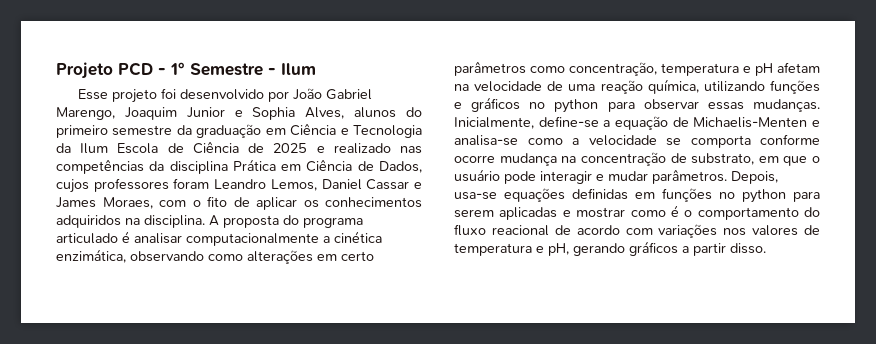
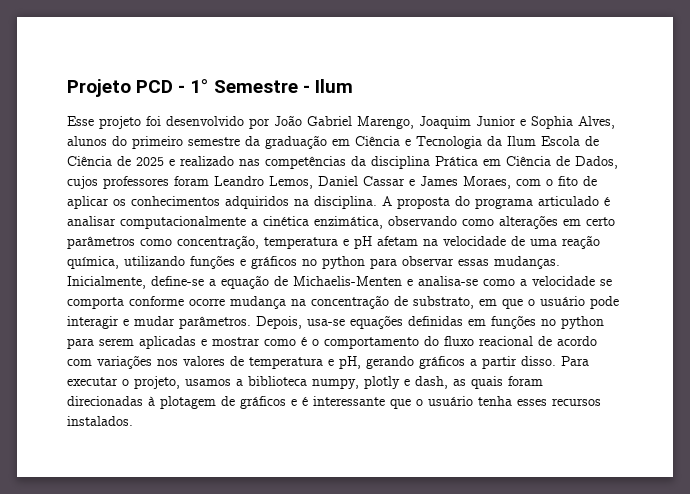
(766, 248) none -> [561,356,589,366] [67,376,543,389] [67,396,601,409] [67,416,133,426] Para executar o projeto, usamos a biblioteca numpy, plotly e dash, as quais foram direcionadas à plotagem de gráficos e é interessante que o usuário tenha esses recursos instalados.

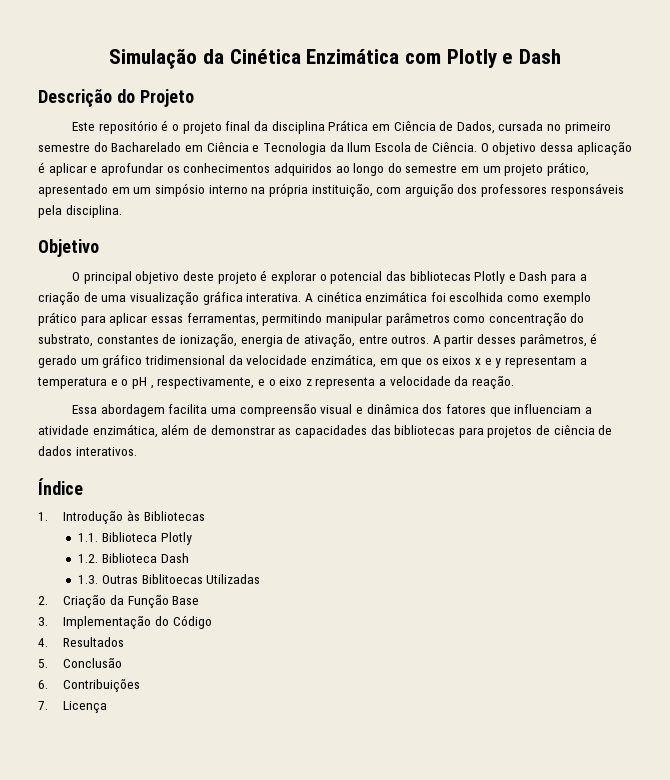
[67,79,353,97] [67,115,615,129] [67,135,327,149] Projeto PCD - 1° Semestre - Ilum // Esse projeto foi desenvolvido por João Gabriel Marengo, Joaquim Junior e Sophia Alves, alunos do primeiro semestre da graduação -> [109,49,561,69] [38,89,194,107] [72,120,611,134] [38,142,182,152] Simulação da Cinética Enzimática com Plotly e Dash // Descrição do Projeto // Este repositório é o projeto final da disciplina Prática em Ciência de Dados, cursada no primeiro semestre do Bacharelado
[67,156,618,169] [67,176,597,189] [67,196,610,209] [67,215,615,229] [67,235,600,249] [67,255,560,269] [67,275,612,289] [67,295,619,309] [67,315,604,329] [67,336,597,349] [67,355,589,369] [67,376,543,389] [67,396,601,409] [67,416,133,426] Ciência de 2025 e realizado nas competências da disciplina Prática em Ciência de Dados, cujos professores foram Leandro Lemos, Daniel Cassar e James Moraes, com o fito de aplicar os conhecimentos adquiridos na disciplina. A proposta do programa articulado é analisar computacionalmente a cinética enzimática, observando como alterações em certo parâmetros como concentração, temperatura e pH afetam na velocidade de uma reação química, utilizando funções e gráficos no python para observar essas mudanças. Inicialmente, define-se a equação de Michaelis-Menten e analisa-se como a velocidade se comporta conforme ocorre mudança na concentração de substrato, em que o usuário pode interagir e mudar parâmetros. Depois, usa-se equações definidas em funções no python para serem aplicadas e mostrar como é o comportamento do fluxo reacional de acordo com variações nos valores de temperatura e pH, gerando gráficos a partir disso. Para executar o projeto, usamos a biblioteca numpy, plotly e dash, as quais foram direcionadas à plotagem de gráficos e é interessante que o usuário tenha esses recursos instalados. -> [432,141,632,155] [38,162,590,176] [38,183,624,197] [38,205,122,218] [38,239,99,257] [72,270,587,284] [38,291,591,305] [38,312,585,326] [38,333,598,347] [38,354,587,368] [37,375,515,389] [72,403,592,417] [38,424,613,438] [38,446,137,456] [38,478,83,495] [38,510,205,524] [78,532,192,545] [78,553,189,563] [78,574,261,584] [38,594,200,608] [38,615,212,629] [38,637,125,647] [38,657,123,668] [38,678,141,692] [38,701,108,713] Ciência. O objetivo dessa aplicação é aplicar e aprofundar os conhecimentos adquiridos ao longo do semestre em um projeto prático, apresentado em um simpósio interno na própria instituição, com arguição dos professores responsáveis pela disciplina. // Objetivo // O principal objetivo deste projeto é explorar o potencial das bibliotecas Plotly e Dash para a criação de uma visualização gráfica interativa. A cinética enzimática foi escolhida como exemplo prático para aplicar essas ferramentas, permitindo manipular parâmetros como concentração do substrato, constantes de ionização, energia de ativação, entre outros. A partir desses parâmetros, é gerado um gráfico tridimensional da velocidade enzimática, em que os eixos x e y representam a temperatura e o pH , respectivamente, e o eixo z representa a velocidade da reação. // Essa abordagem facilita uma compreensão visual e dinâmica dos fatores que influenciam a atividade enzimática, além de demonstrar as capacidades das bibliotecas para projetos de ciência de dados interativos. // Índice // 1. Introdução às Bibliotecas // 1.1. Biblioteca Plotly // 1.2. Biblioteca Dash // 1.3. Outras Biblitoecas Utilizadas // 2. Criação da Função Base // 3. Implementação do Código // 4. Resultados // 5. Conclusão // 6. Contribuições // 7. Licença

